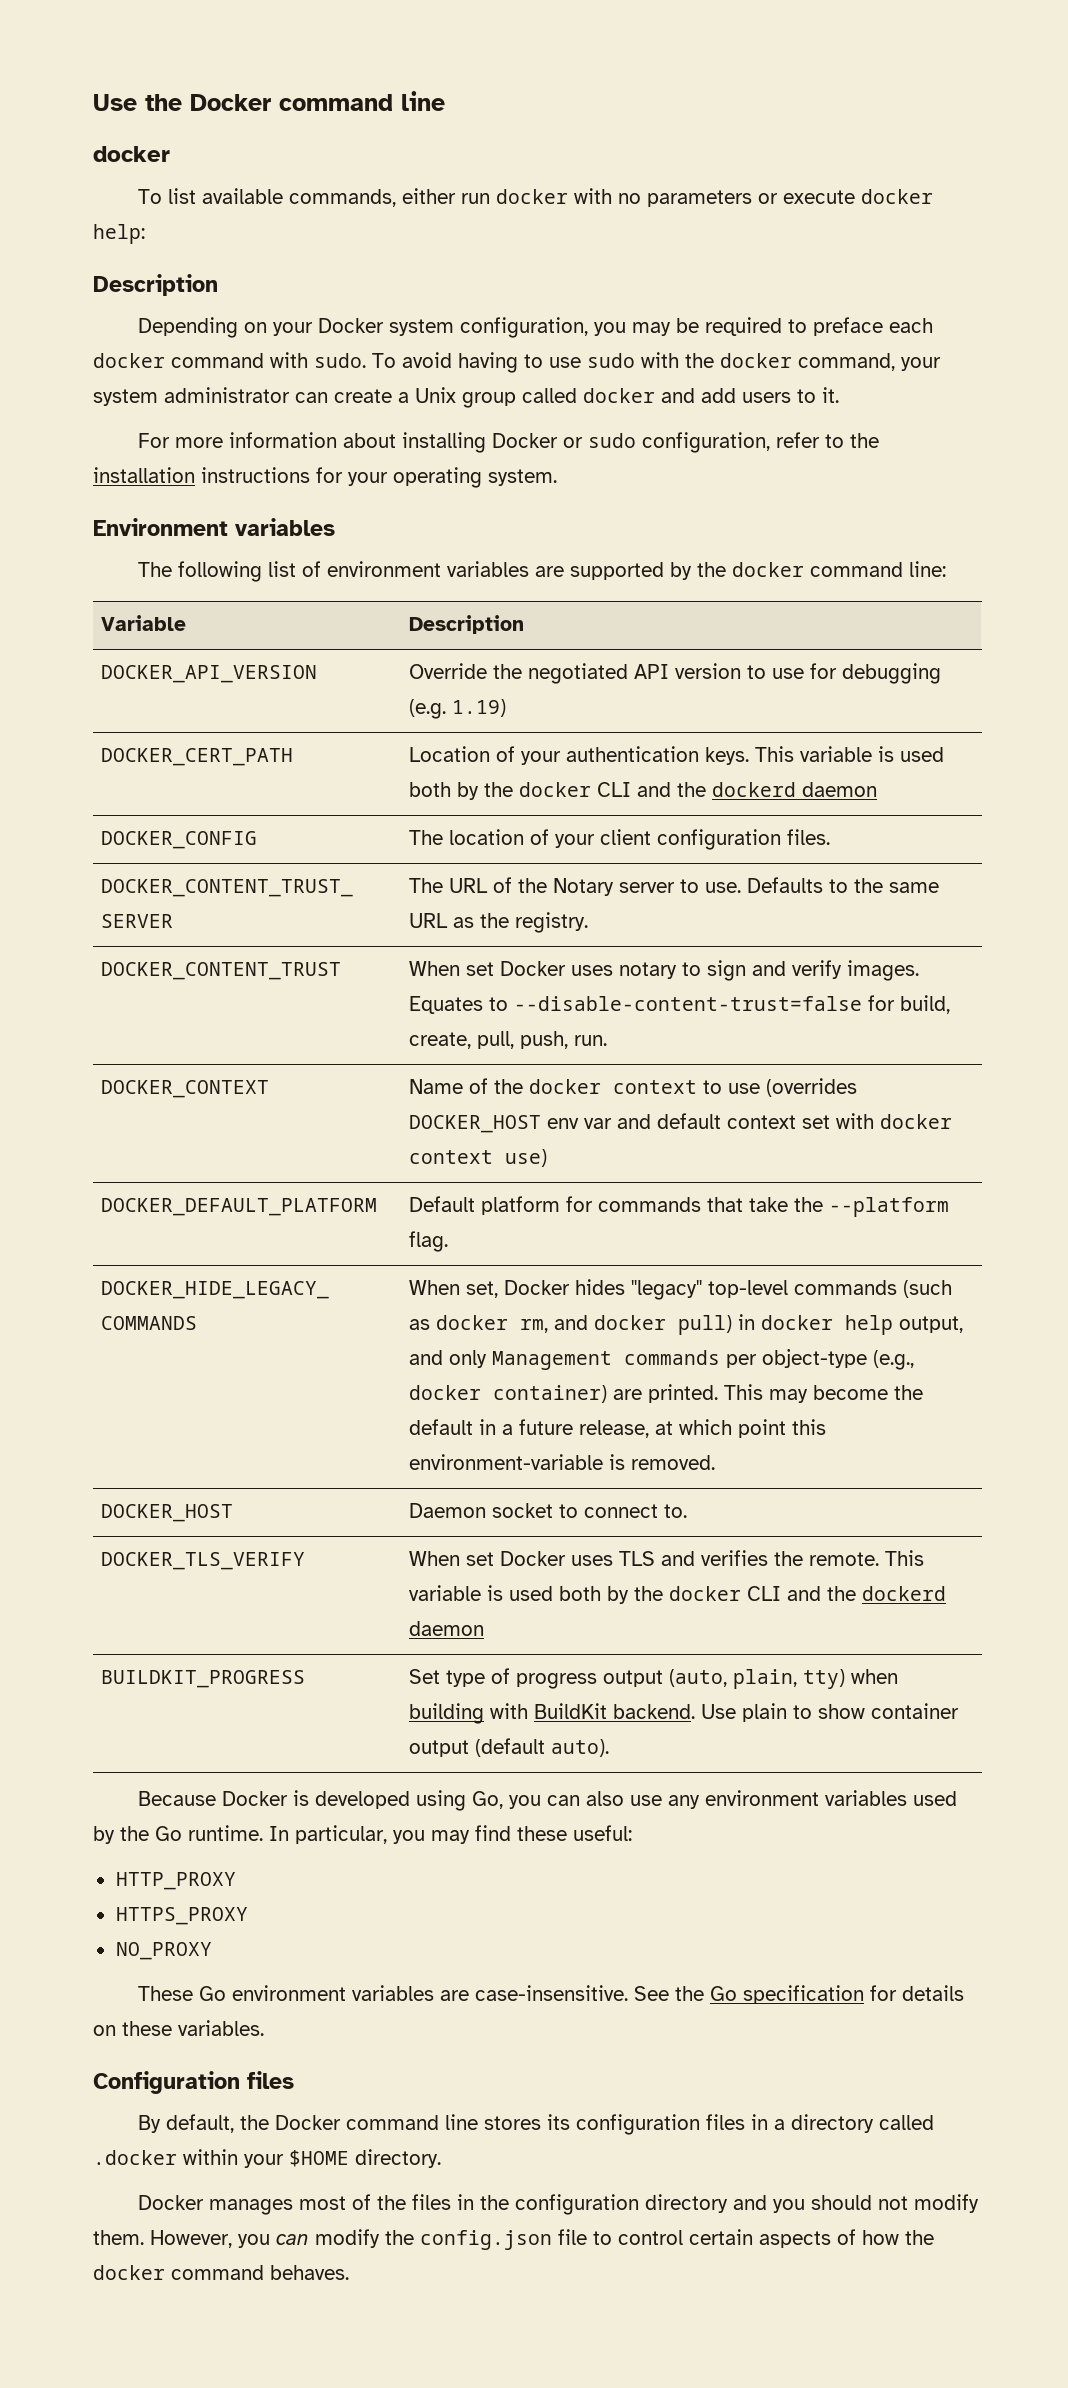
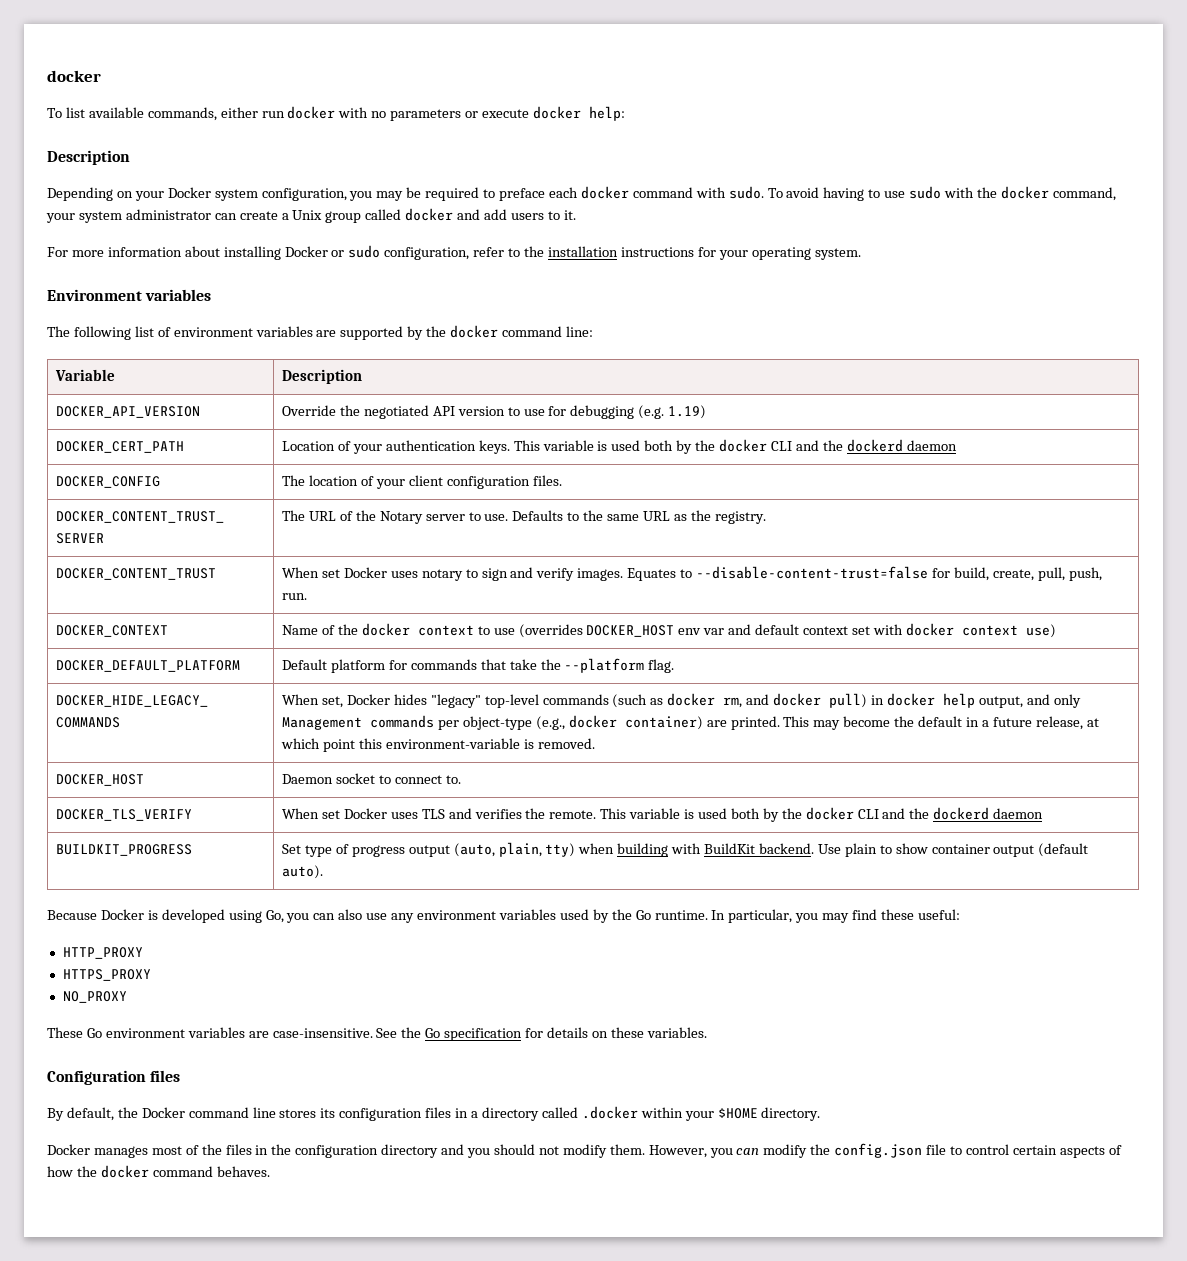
[93,91,445,111] Use the Docker command line // -> (47, 76) none

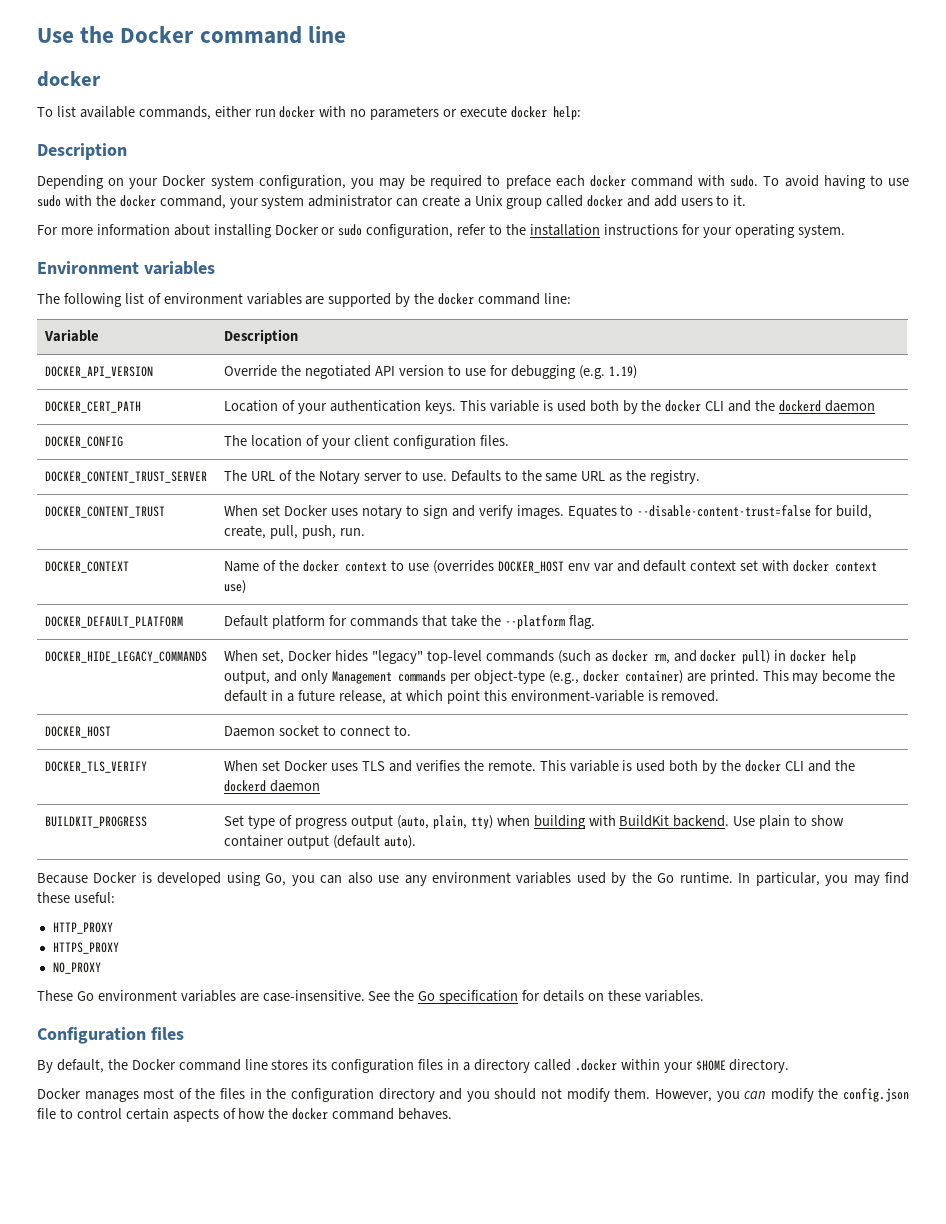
(47, 76) none -> [37,26,346,44] Use the Docker command line //

